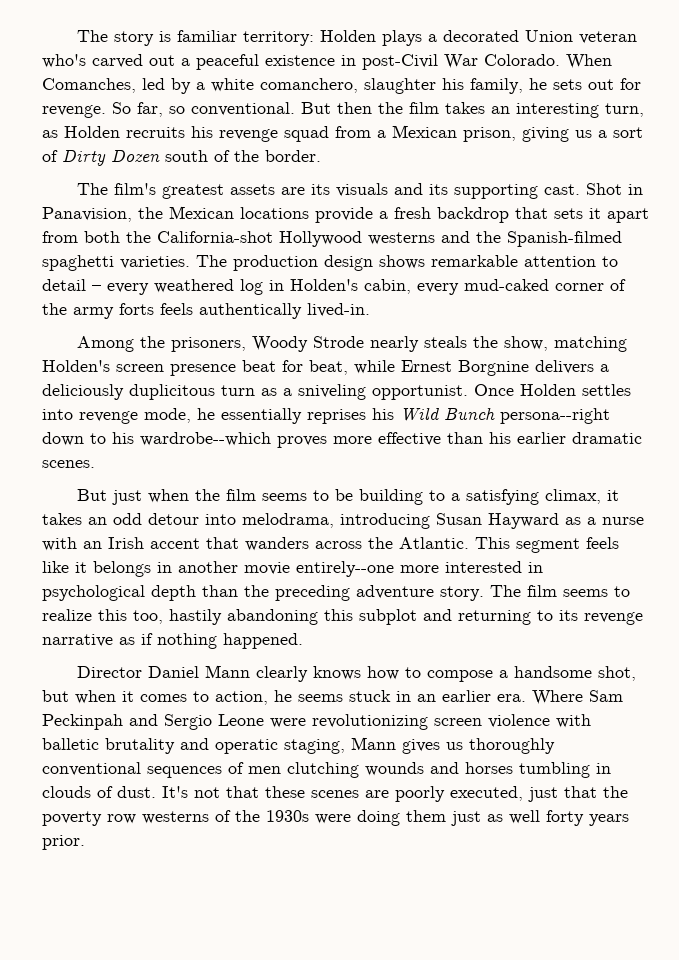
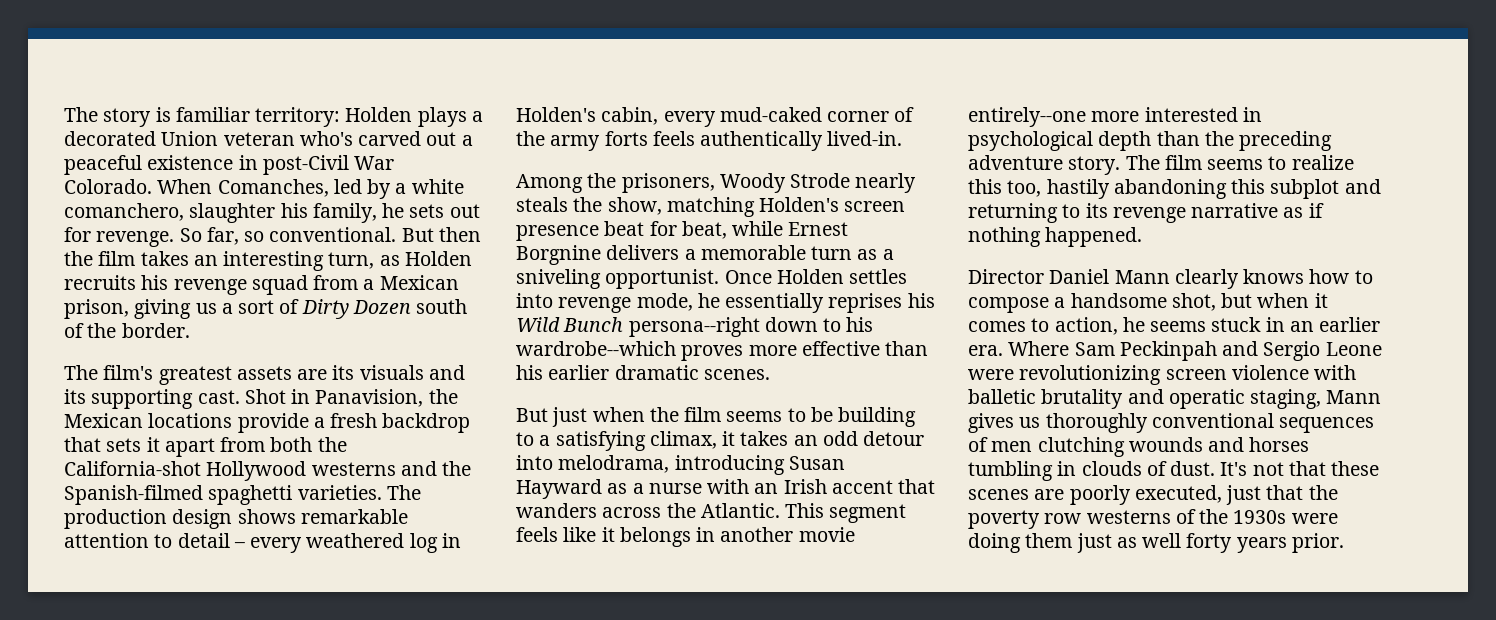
[42,384,215,400] deliciously duplicitous -> [700,245,806,260] memorable

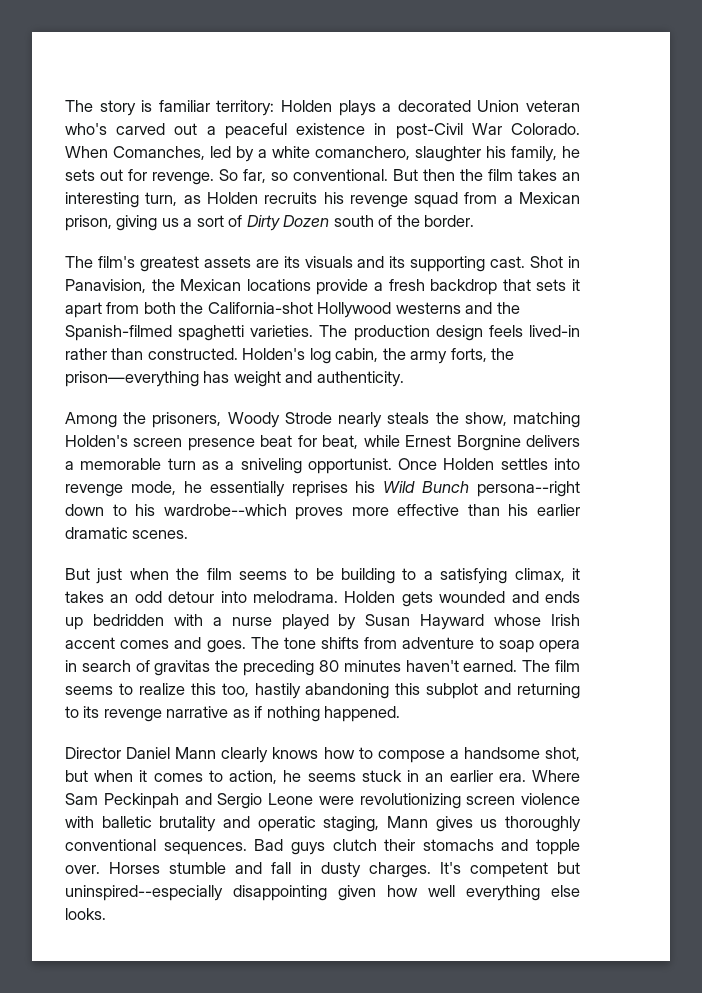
[237,509,408,524] [64,533,461,553] [516,107,915,127] [516,131,903,151] shows remarkable attention to detail – every weathered log in Holden's cabin, every mud-caked corner of the army forts feels authentically lived-in. -> [488,325,581,337] [65,348,515,364] [65,371,404,387] feels lived-in rather than constructed. Holden's log cabin, the army forts, the prison—everything has weight and authenticity.
[558,455,845,475] [516,479,936,499] [516,503,907,523] [516,527,855,547] [968,107,1262,127] [968,131,1333,151] [968,155,1121,175] melodrama, introducing Susan Hayward as a nurse with an Irish accent that wanders across the Atlantic. This segment feels like it belongs in another movie entirely--one more interested in psychological depth than the preceding adventure story. -> [253,591,580,607] [65,614,580,630] [65,637,580,653] [65,660,518,676] melodrama. Holden gets wounded and ends up bedridden with a nurse played by Susan Hayward whose Irish accent comes and goes. The tone shifts from adventure to soap opera in search of gravitas the preceding 80 minutes haven't earned.
[1279,417,1375,433] [968,437,1310,457] [968,461,1380,481] [968,485,1338,505] [968,509,1338,529] [968,533,1344,553] sequences of men clutching wounds and horses tumbling in clouds of dust. It's not that these scenes are poorly executed, just that the poverty row westerns of the 1930s were doing them just as well forty years prior. -> [163,839,580,855] [65,862,580,878] [65,885,580,901] [65,908,106,920] sequences. Bad guys clutch their stomachs and topple over. Horses stumble and fall in dusty charges. It's competent but uninspired--especially disappointing given how well everything else looks.

